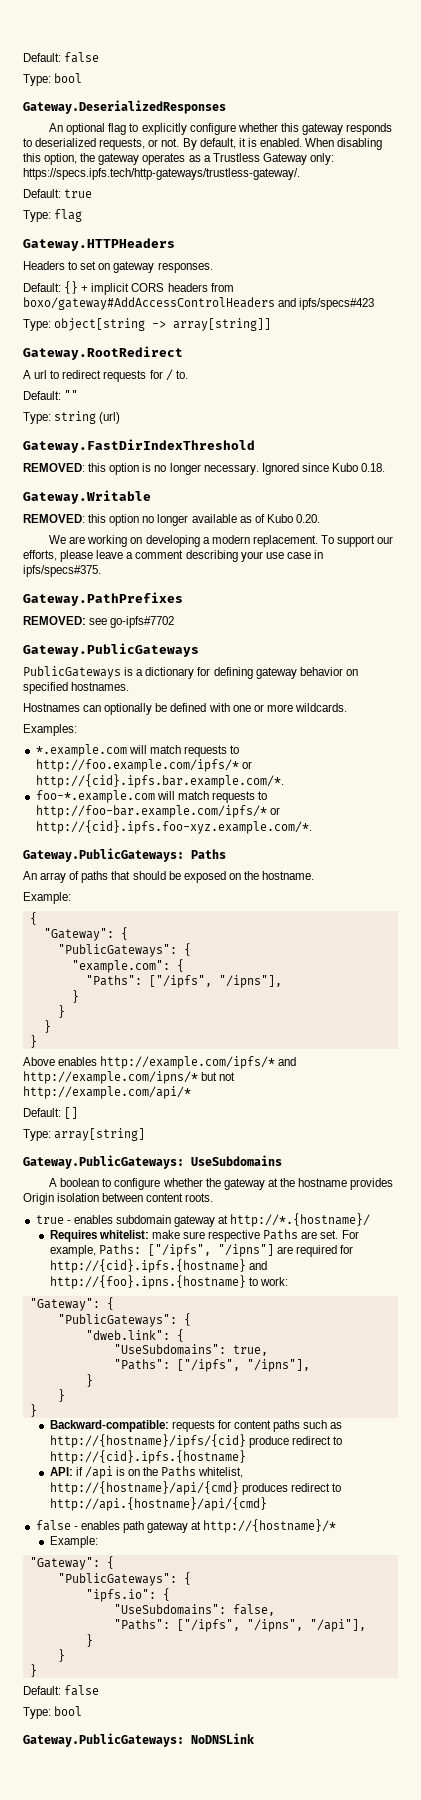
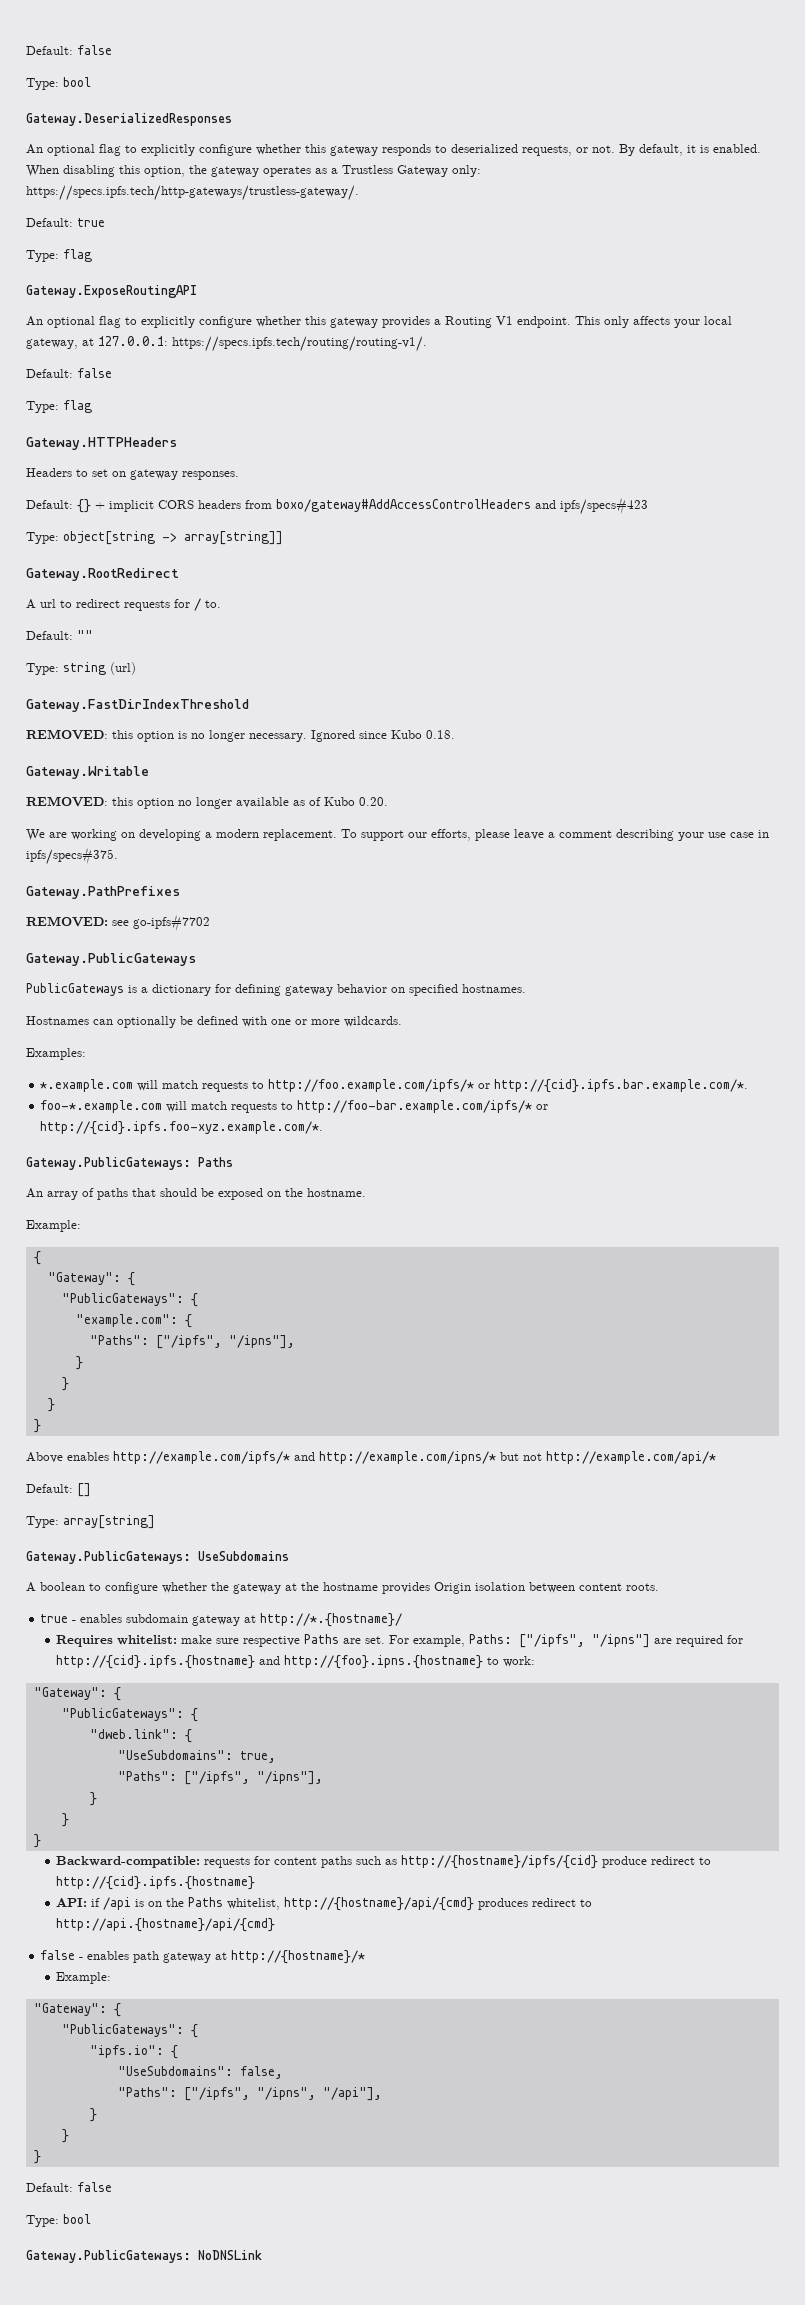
(83, 215) none -> [26,285,197,298] [26,316,732,328] [26,336,427,352] [26,368,112,378] [26,400,92,413] // Gateway.ExposeRoutingAPI // An optional flag to explicitly configure whether this gateway provides a Routing V1 endpoint. This only affects your local gateway, at 127.0.0.1: https://specs.ipfs.tech/routing/routing-v1/. // Default: false // Type: flag

